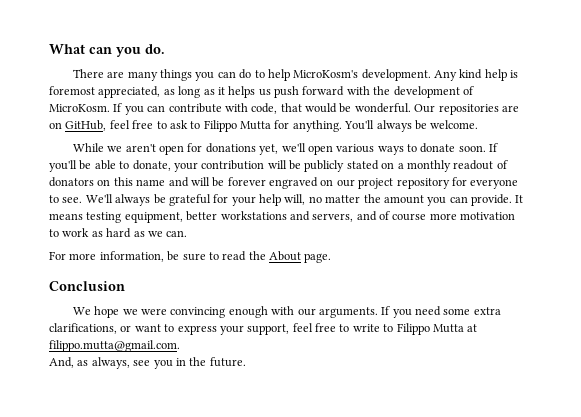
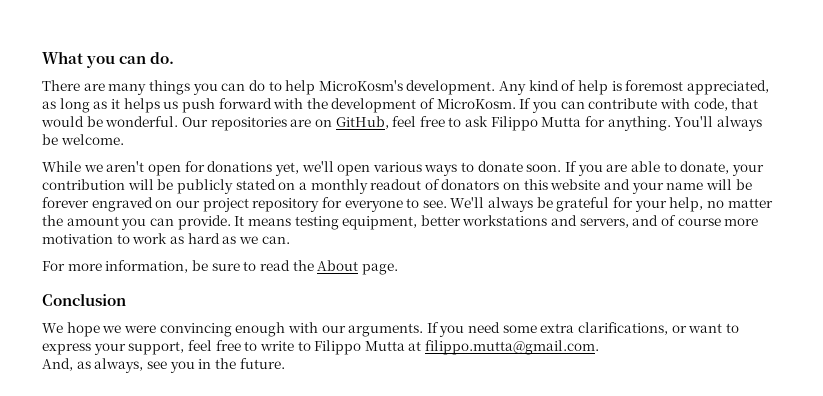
[89,47,141,57] can you -> [86,55,147,68] you can
(483, 74) none -> [561,80,577,91] of
[190,121,201,129] to -> (489, 121) none
[49,160,92,172] you'll be -> [577,164,628,176] you are
[136,177,189,187] name and -> [550,179,704,194] website and your name
[259,194,306,206] help will, -> [669,197,704,212] help,

